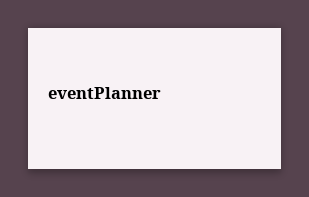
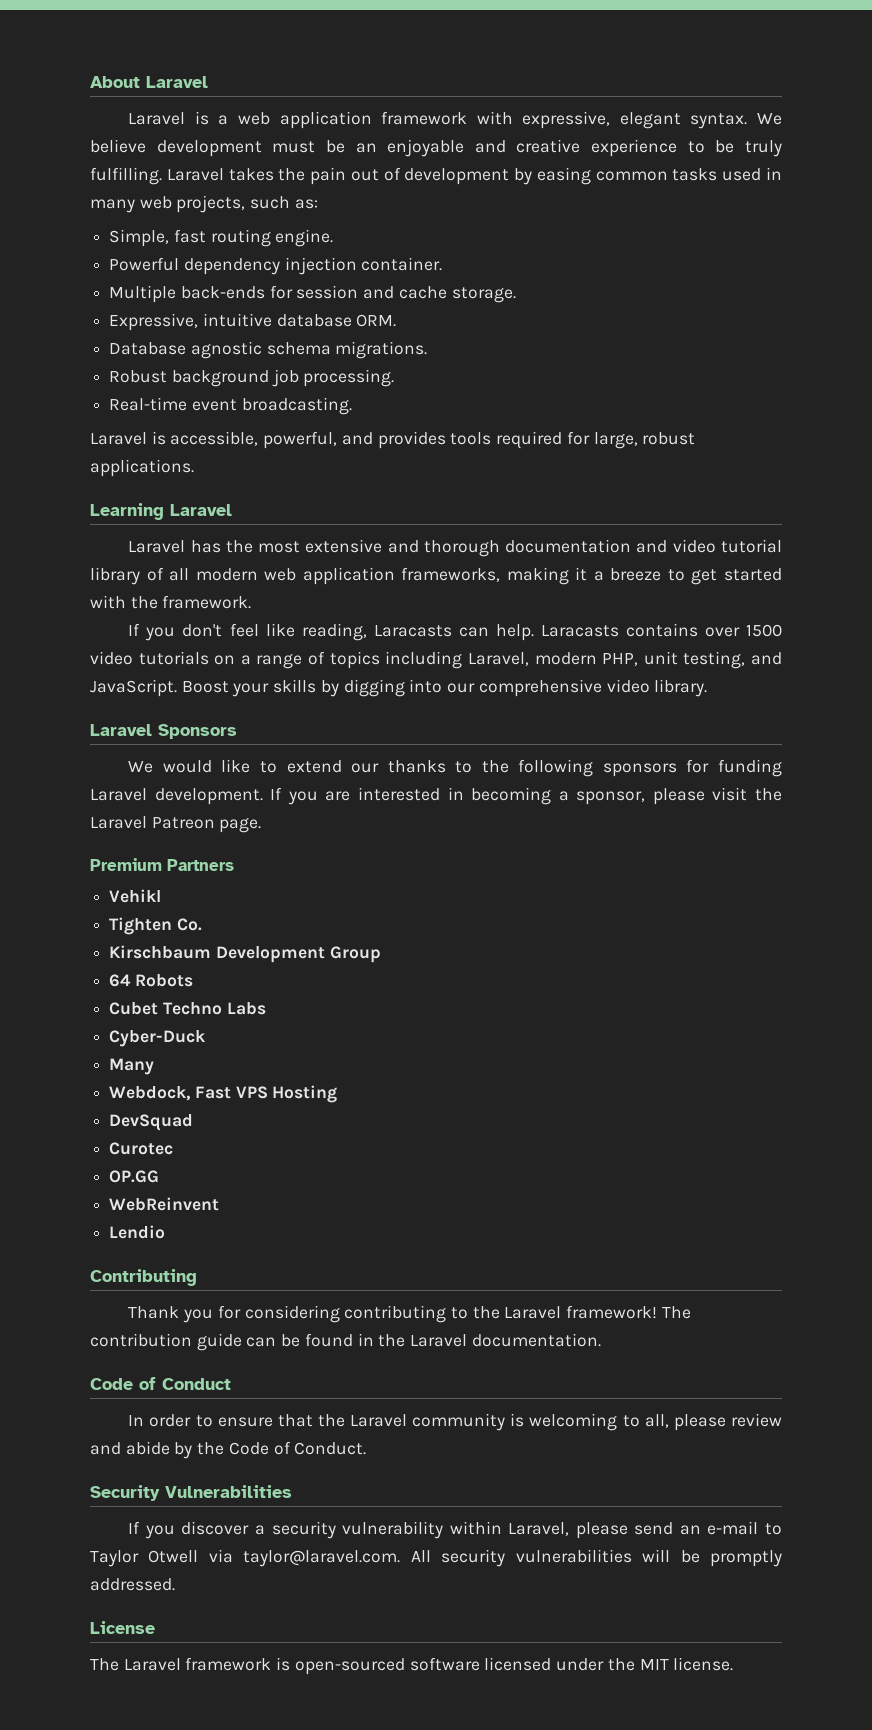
[48,87,161,99] eventPlanner -> [90,76,208,88] [128,111,782,129] [90,139,782,157] [90,167,782,185] [90,195,318,213] [109,229,334,247] [109,257,443,275] [109,285,516,303] [109,313,397,331] [109,341,428,359] [109,369,395,387] [109,397,352,415] [90,431,696,449] [90,459,194,477] [90,503,232,520] [128,539,783,557] [90,567,783,585] [90,595,252,609] [128,623,782,641] [90,651,783,669] [90,679,708,697] [90,724,237,739] [128,759,782,777] [90,787,783,805] [90,816,262,833] [90,858,234,871] [109,889,162,903] [109,917,202,935] [109,945,381,963] [109,974,193,987] [109,1002,266,1015] [109,1030,207,1047] [109,1058,155,1075] [109,1085,338,1103] [109,1114,194,1131] [109,1142,174,1155] [109,1170,160,1183] [109,1197,220,1211] [109,1225,166,1239] [90,1269,197,1286] [128,1305,691,1323] [90,1333,601,1351] [90,1377,231,1390] [128,1413,782,1431] [90,1441,367,1459] [90,1485,292,1501] [128,1521,782,1539] [90,1549,783,1567] [90,1578,175,1591] [90,1621,155,1634] [90,1657,734,1675] About Laravel // Laravel is a web application framework with expressive, elegant syntax. We believe development must be an enjoyable and creative experience to be truly fulfilling. Laravel takes the pain out of development by easing common tasks used in many web projects, such as: // Simple, fast routing engine. // Powerful dependency injection container. // Multiple back-ends for session and cache storage. // Expressive, intuitive database ORM. // Database agnostic schema migrations. // Robust background job processing. // Real-time event broadcasting. // Laravel is accessible, powerful, and provides tools required for large, robust applications. // Learning Laravel // Laravel has the most extensive and thorough documentation and video tutorial library of all modern web application frameworks, making it a breeze to get started with the framework. // If you don't feel like reading, Laracasts can help. Laracasts contains over 1500 video tutorials on a range of topics including Laravel, modern PHP, unit testing, and JavaScript. Boost your skills by digging into our comprehensive video library. // Laravel Sponsors // We would like to extend our thanks to the following sponsors for funding Laravel development. If you are interested in becoming a sponsor, please visit the Laravel Patreon page. // Premium Partners // Vehikl // Tighten Co. // Kirschbaum Development Group // 64 Robots // Cubet Techno Labs // Cyber-Duck // Many // Webdock, Fast VPS Hosting // DevSquad // Curotec // OP.GG // WebReinvent // Lendio // Contributing // Thank you for considering contributing to the Laravel framework! The contribution guide can be found in the Laravel documentation. // Code of Conduct // In order to ensure that the Laravel community is welcoming to all, please review and abide by the Code of Conduct. // Security Vulnerabilities // If you discover a security vulnerability within Laravel, please send an e-mail to Taylor Otwell via taylor@laravel.com. All security vulnerabilities will be promptly addressed. // License // The Laravel framework is open-sourced software licensed under the MIT license.

